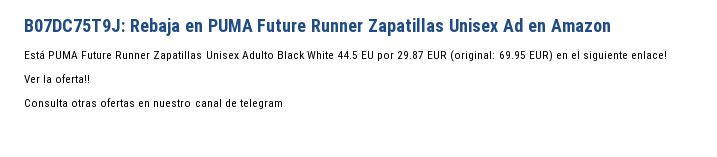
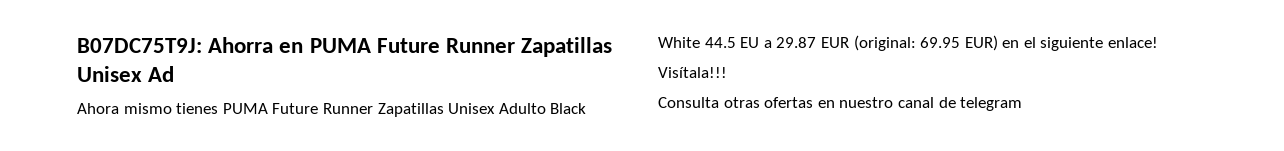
[129,18,180,36] Rebaja -> [208,37,274,53] Ahorra
[527,19,611,32] [24,50,45,59] en Amazon // Está -> [77,103,219,114] // Ahora mismo tienes
[377,52,395,61] por -> [763,40,772,48] a
[24,74,91,83] Ver la oferta!! -> [658,67,727,78] Visítala!!!

